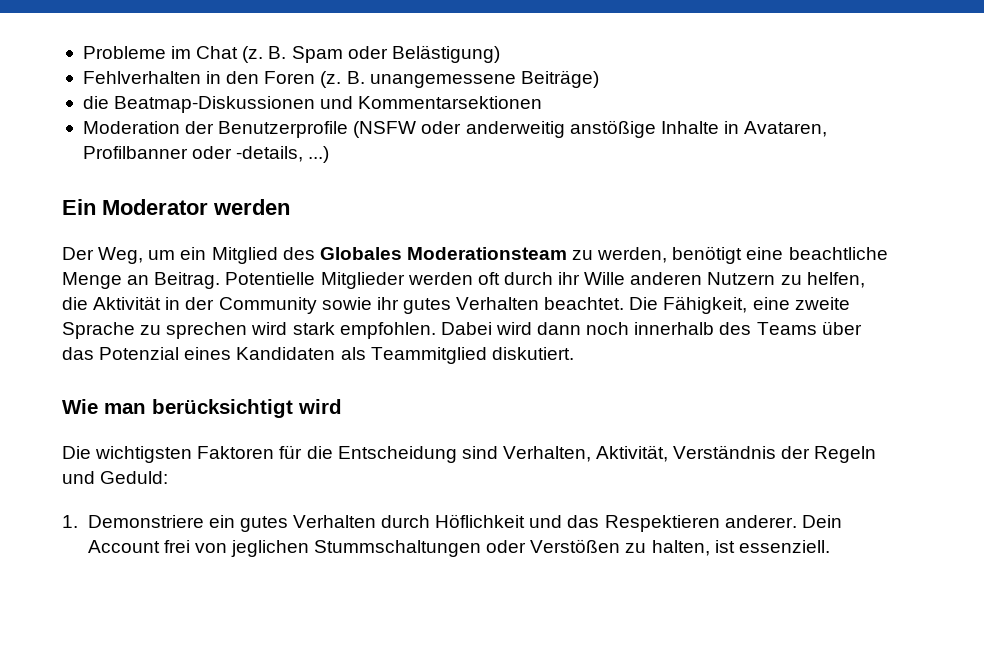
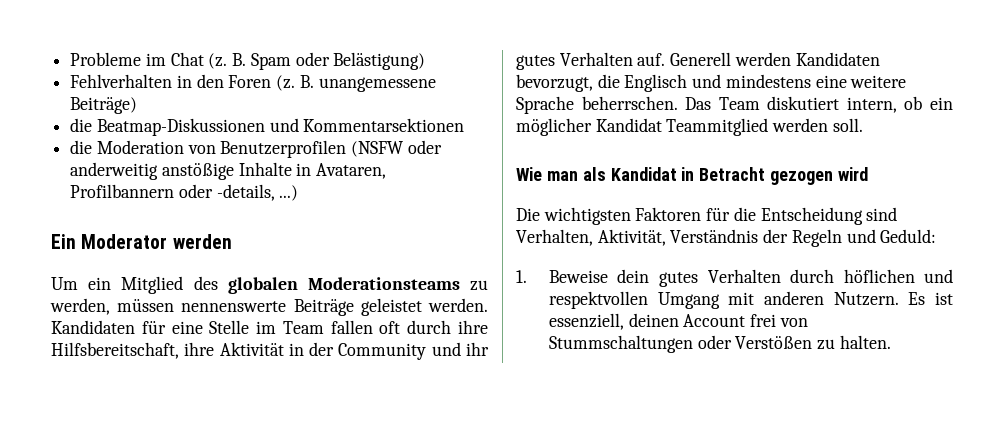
[82,121,349,138] Moderation der Benutzerprofile -> [70,140,347,158] die Moderation von Benutzerprofilen
[82,146,188,159] Profilbanner -> [70,184,175,198] Profilbannern
[62,246,888,264] [62,272,865,289] [62,297,88,310] Der Weg, um ein Mitglied des Globales Moderationsteam zu werden, benötigt eine beachtliche Menge an Beitrag. Potentielle Mitglieder werden oft durch ihr Wille anderen Nutzern zu helfen, die -> [51,276,489,294] [50,298,488,316] [51,320,488,334] [51,342,215,359] Um ein Mitglied des globalen Moderationsteams zu werden, müssen nennenswerte Beiträge geleistet werden. Kandidaten für eine Stelle im Team fallen oft durch ihre Hilfsbereitschaft, ihre
[321,297,372,310] sowie -> [431,342,461,356] und
[544,296,850,314] [62,321,862,339] [62,347,574,364] [62,399,293,418] beachtet. Die Fähigkeit, eine zweite Sprache zu sprechen wird stark empfohlen. Dabei wird dann noch innerhalb des Teams über das Potenzial eines Kandidaten als Teammitglied diskutiert. // Wie man berücksichtigt -> [637,52,880,66] [516,74,907,92] [516,96,953,114] [516,118,863,136] [516,167,834,185] auf. Generell werden Kandidaten bevorzugt, die Englisch und mindestens eine weitere Sprache beherrschen. Das Team diskutiert intern, ob ein möglicher Kandidat Teammitglied werden soll. // Wie man als Kandidat in Betracht gezogen
[87,515,235,528] Demonstriere ein -> [548,269,650,283] Beweise dein
[435,514,842,532] Höflichkeit und das Respektieren anderer. Dein -> [843,269,953,283] [548,291,953,309] [548,313,679,330] höflichen und respektvollen Umgang mit anderen Nutzern. Es ist essenziell, deinen
[230,540,309,557] jeglichen -> (808, 322) none
[651,540,830,556] halten, ist essenziell. -> [839,335,891,349] halten.

